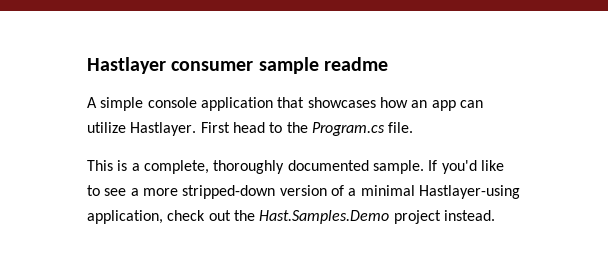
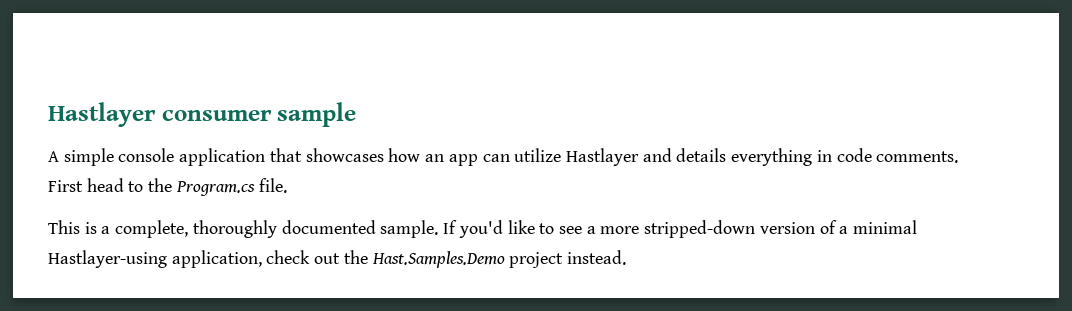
[324,57,389,71] readme -> (357, 114) none
[130,122,197,136] Hastlayer. -> [565,148,959,166] Hastlayer and details everything in code comments.

